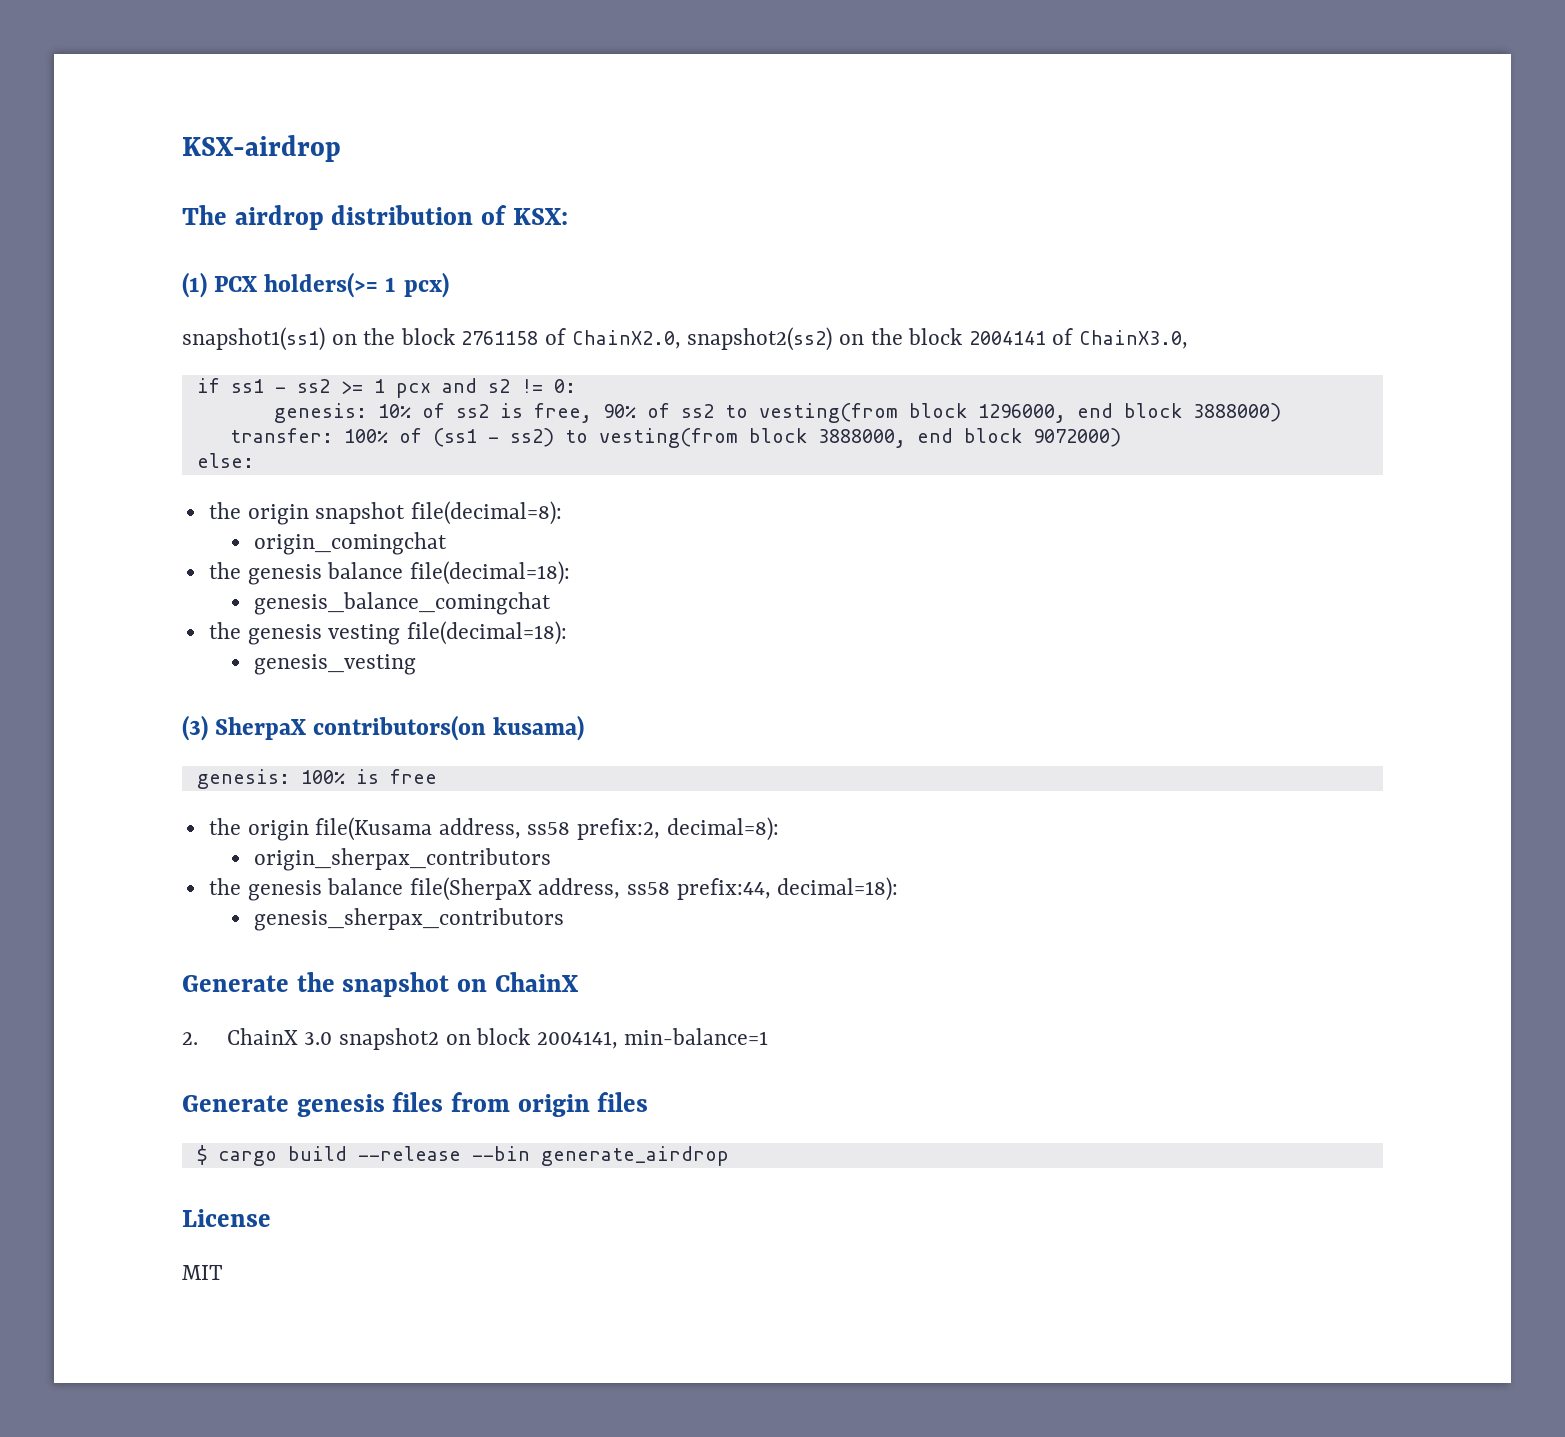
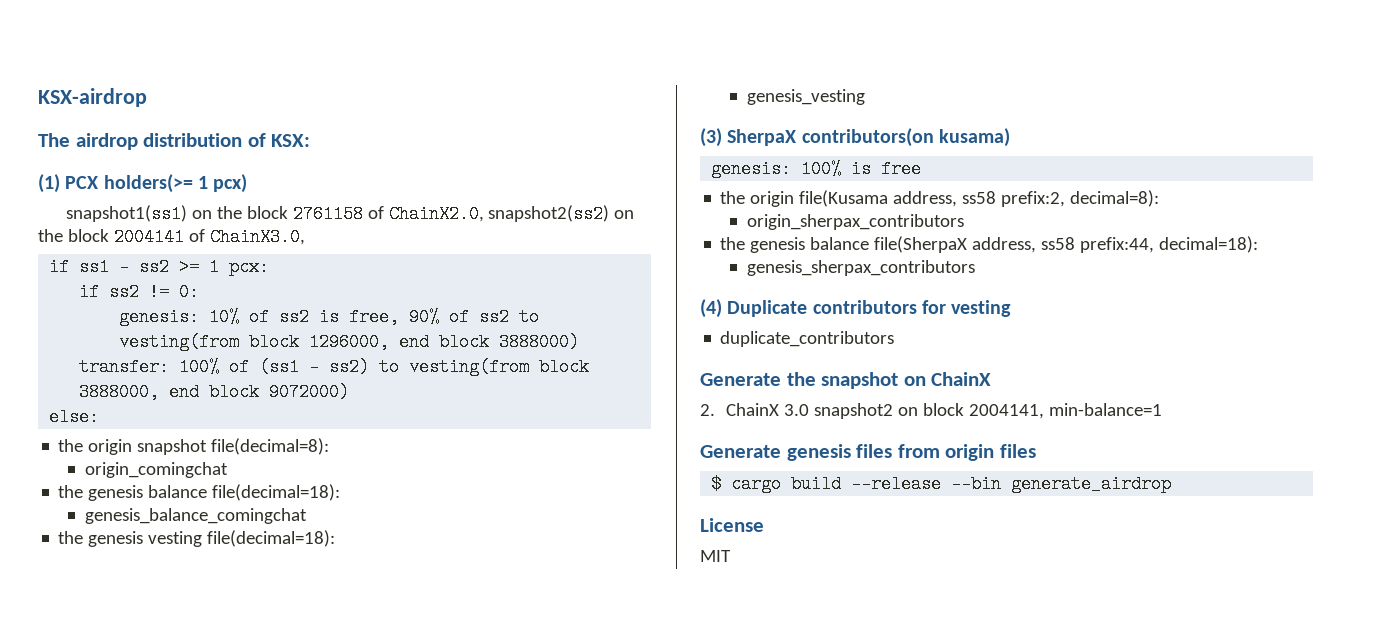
[395,378,510,398] pcx and s2 -> [229,258,270,276] [79,283,140,301] pcx: // if ss2
(564, 919) none -> [700,299,1012,318] [720,331,895,347] // (4) Duplicate contributors for vesting // duplicate_contributors

